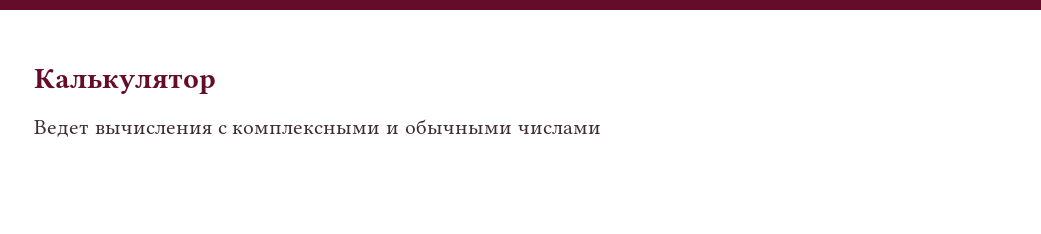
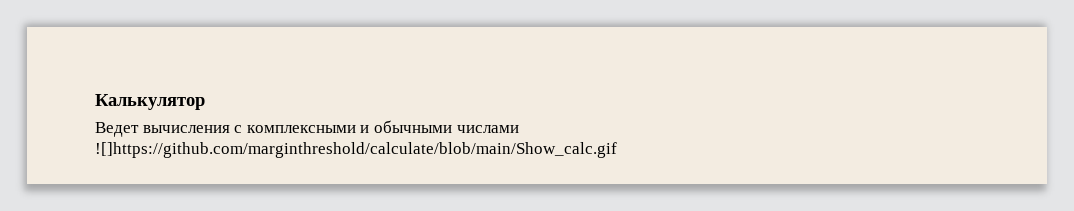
(601, 129) none -> [95,142,617,158] ![]https://github.com/marginthreshold/calculate/blob/main/Show_calc.gif

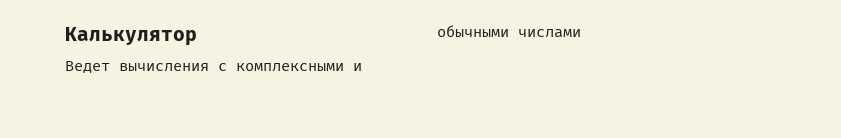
[95,142,617,158] ![]https://github.com/marginthreshold/calculate/blob/main/Show_calc.gif -> (581, 33) none

